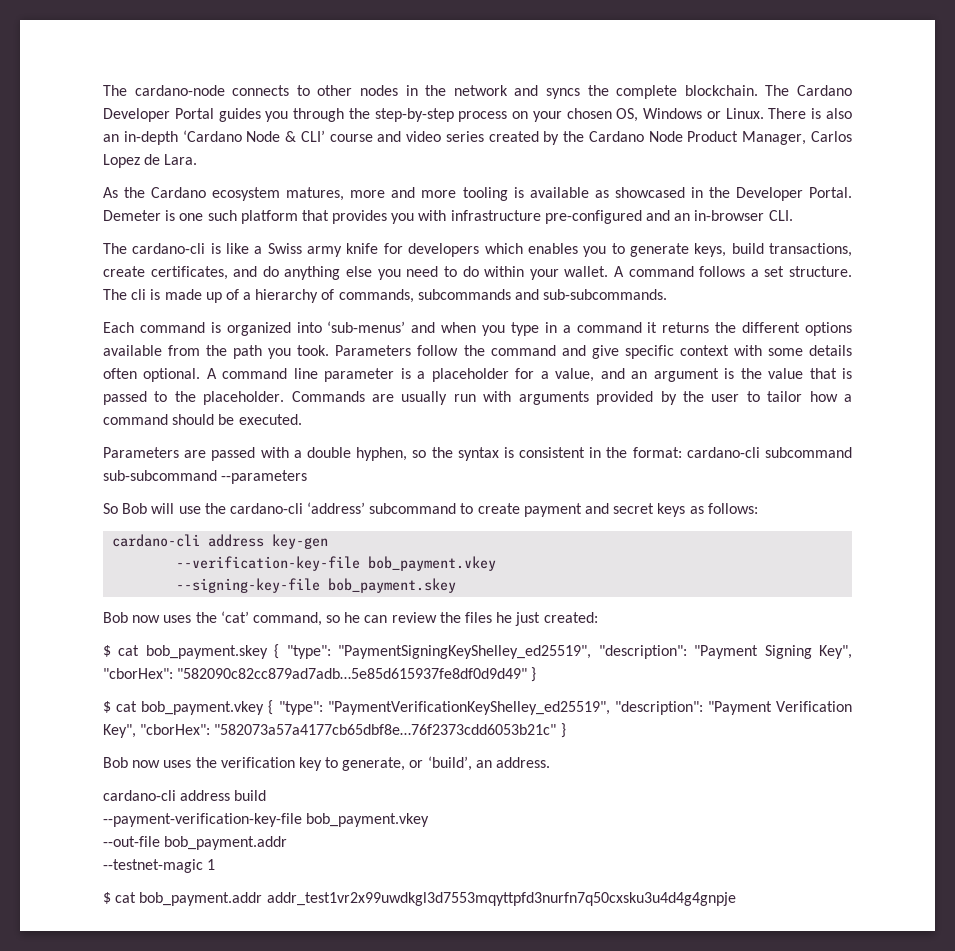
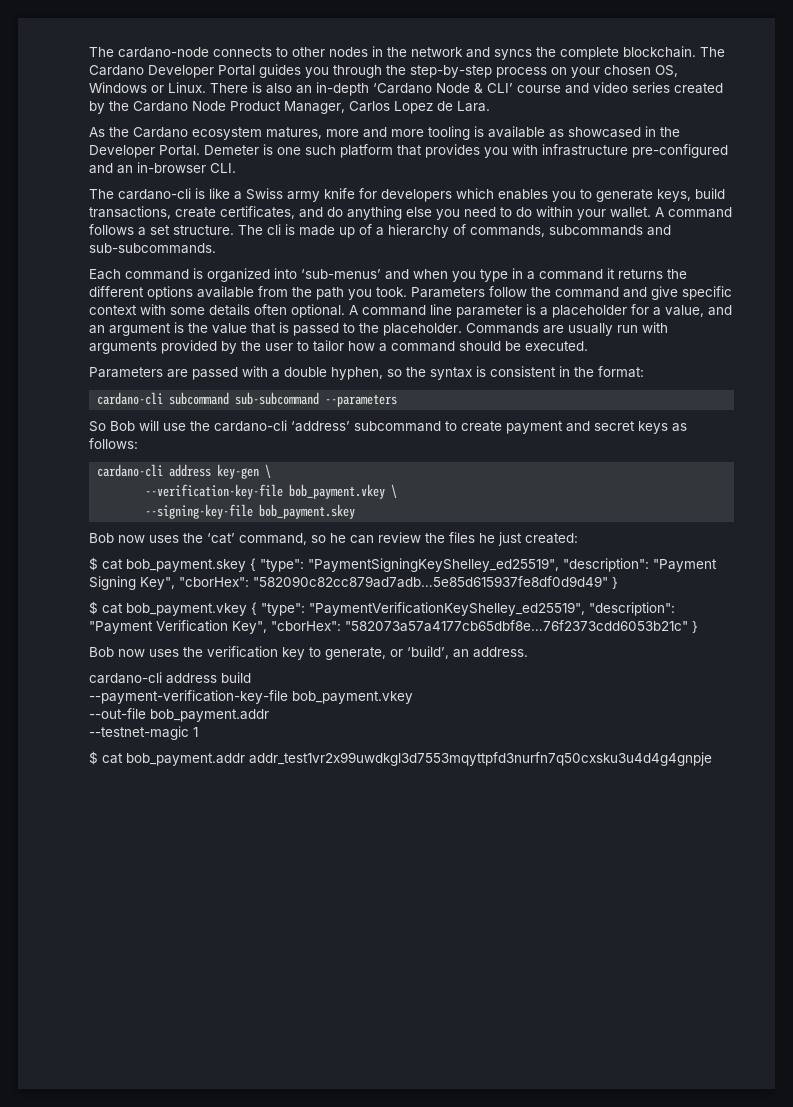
(682, 452) none -> (644, 372) //
(329, 541) none -> [265,464,272,478] \
(497, 563) none -> [391,484,398,498] \

